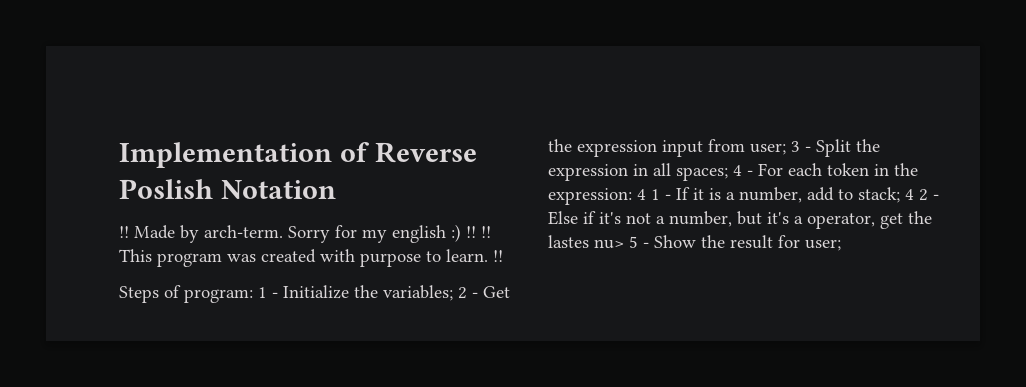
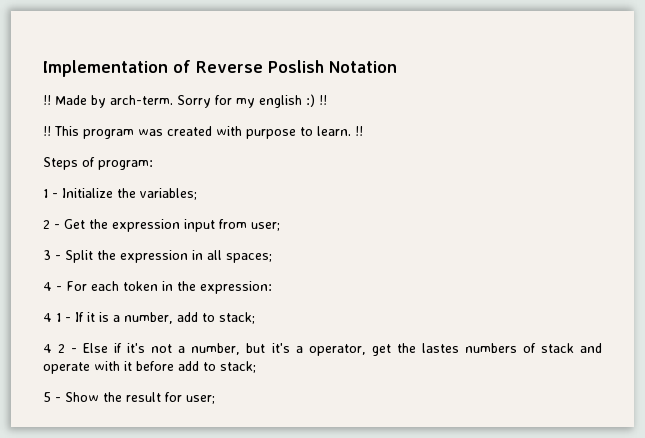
(476, 232) none -> (327, 100) //
(253, 296) none -> (153, 165) //
(453, 293) none -> (197, 194) //
(786, 149) none -> (280, 226) //
(728, 174) none -> (272, 258) //
(632, 196) none -> (272, 287) //
(900, 195) none -> (255, 318) //
[594,239,624,249] nu> -> [464,343,602,353] [43,361,256,374] numbers of stack and operate with it before add to stack; //

